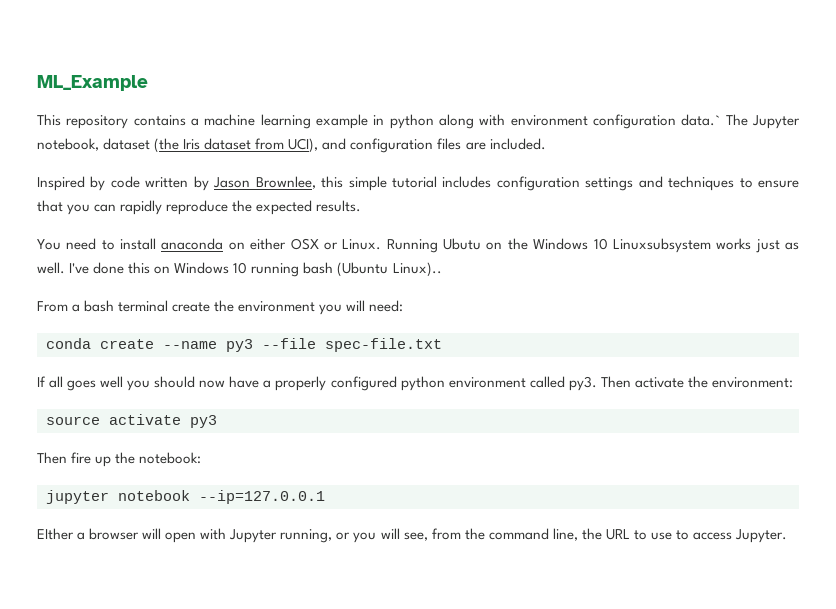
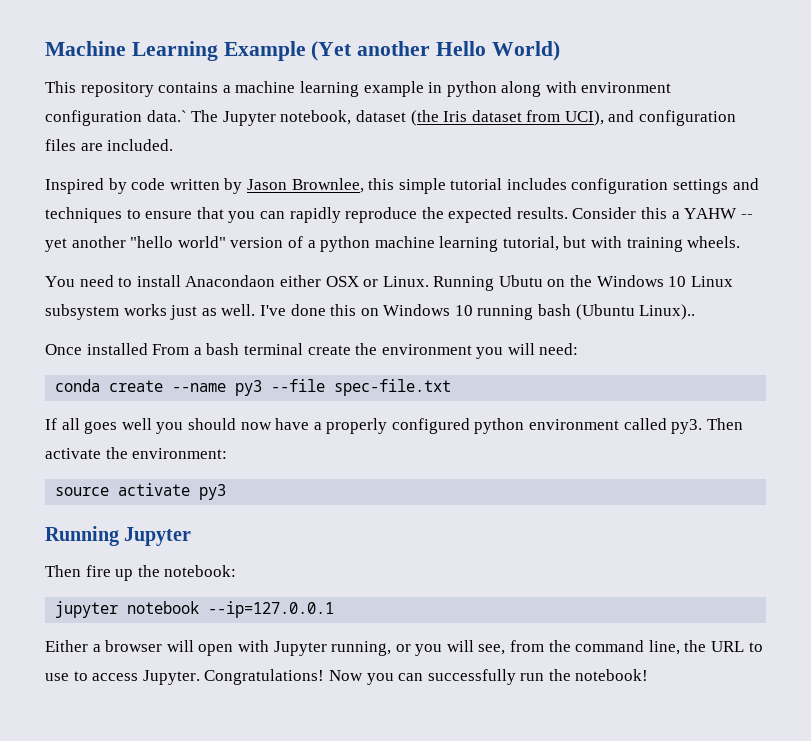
[37,75,148,91] ML_Example -> [45,41,560,61] Machine Learning Example (Yet another Hello World)
(362, 206) none -> [572,207,753,219] [45,236,741,252] Consider this a YAHW -- yet another "hello world" version of a python machine learning tutorial, but with training wheels.
[161,238,245,250] anaconda on -> [185,275,276,287] Anacondaon
[612,238,711,253] Linuxsubsystem -> [690,276,733,287] [45,304,119,320] Linux subsystem
(442, 269) none -> [45,343,148,355] Once installed
(217, 421) none -> [45,526,192,546] // Running Jupyter
[37,528,74,540] EIther -> [45,640,88,652] Either
(788, 536) none -> [204,669,649,685] Congratulations! Now you can successfully run the notebook!

